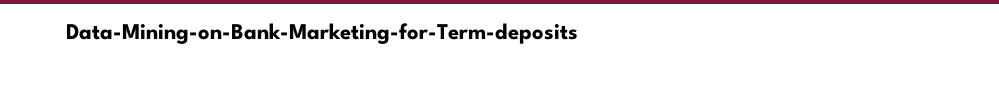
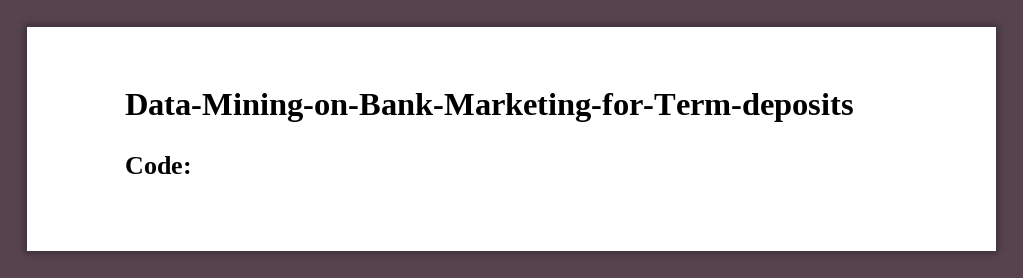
(578, 33) none -> [125,156,192,174] // Code:

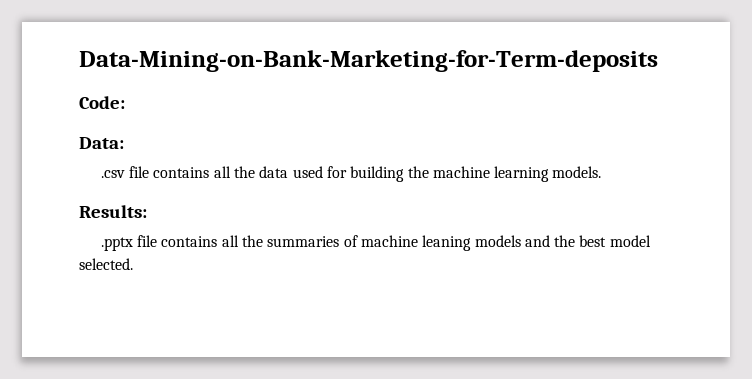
(192, 165) none -> [79,137,124,149] [100,166,602,182] [79,205,147,218] [100,235,651,251] [79,258,133,270] // Data: // .csv file contains all the data used for building the machine learning models. // Results: // .pptx file contains all the summaries of machine leaning models and the best model selected.

